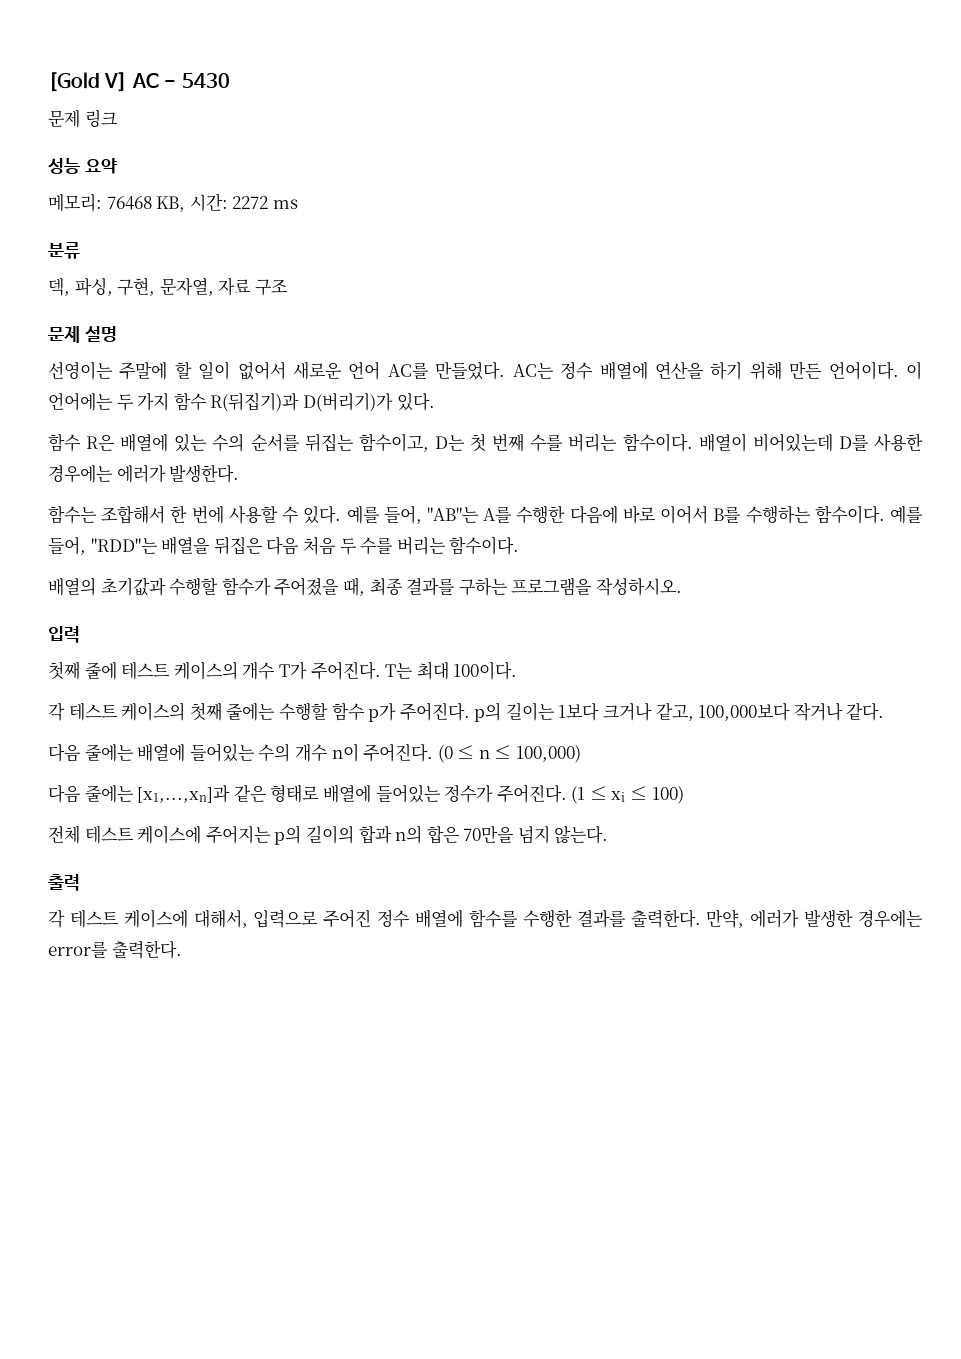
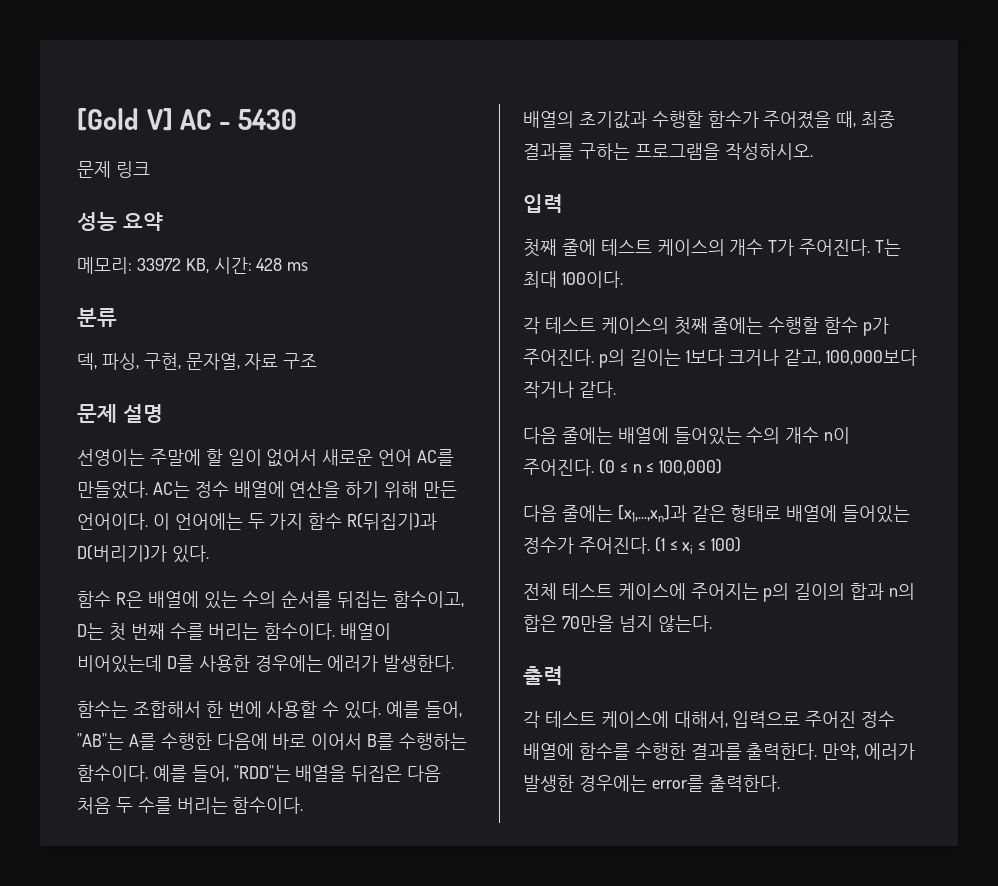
[106,196,152,210] 76468 -> [136,258,181,271] 33972
[232,196,269,209] 2272 -> [256,258,283,271] 428

